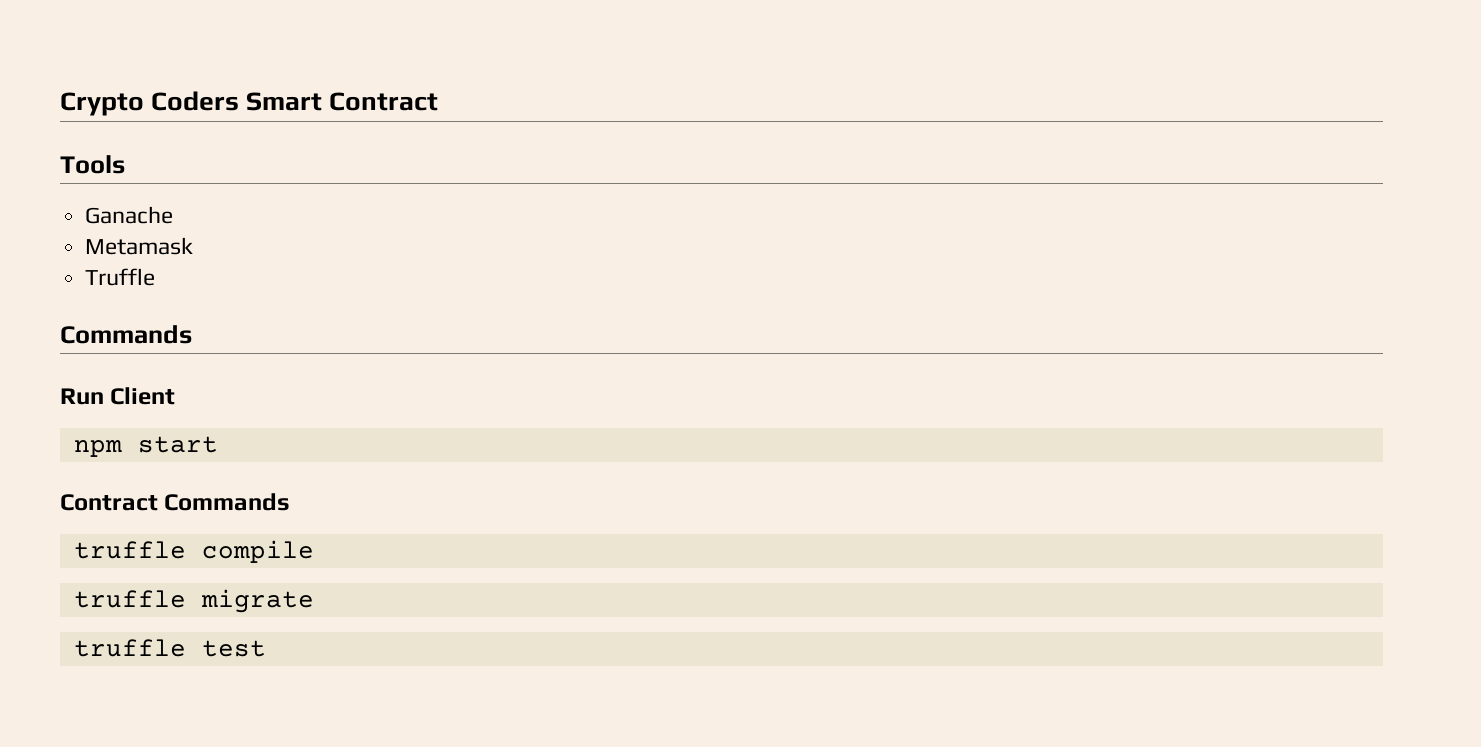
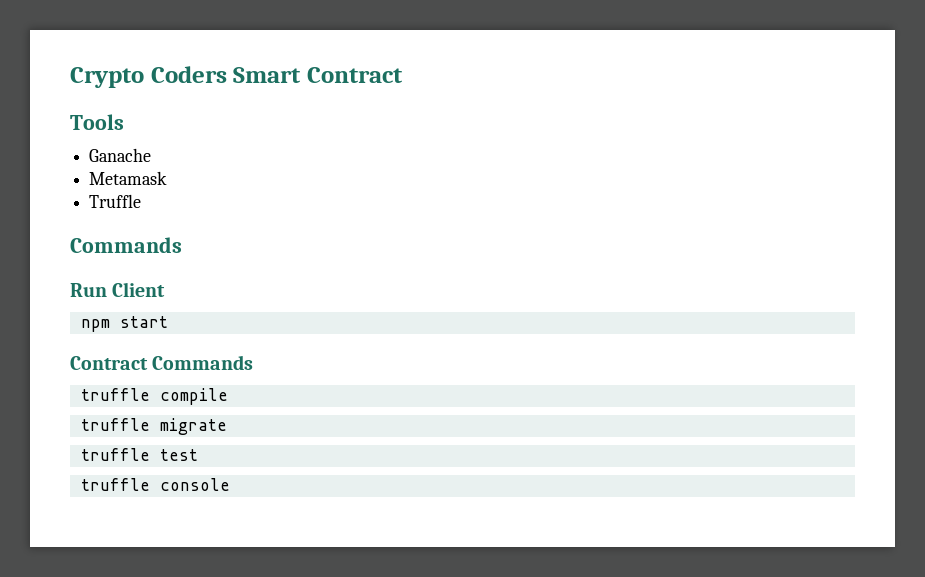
(266, 648) none -> [80,478,230,491] // truffle console

